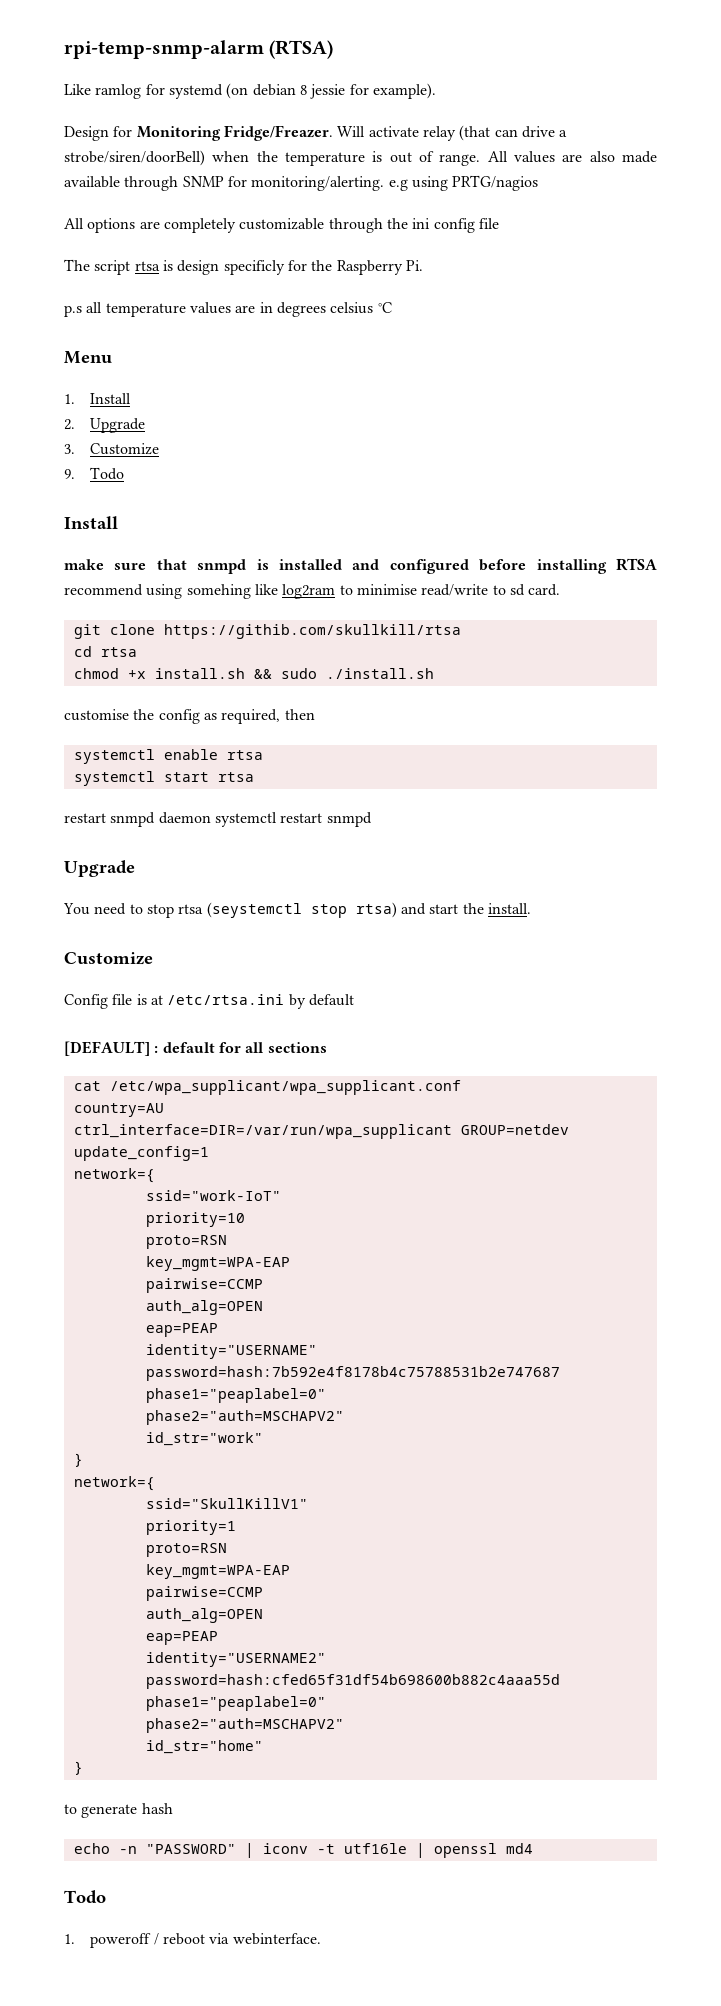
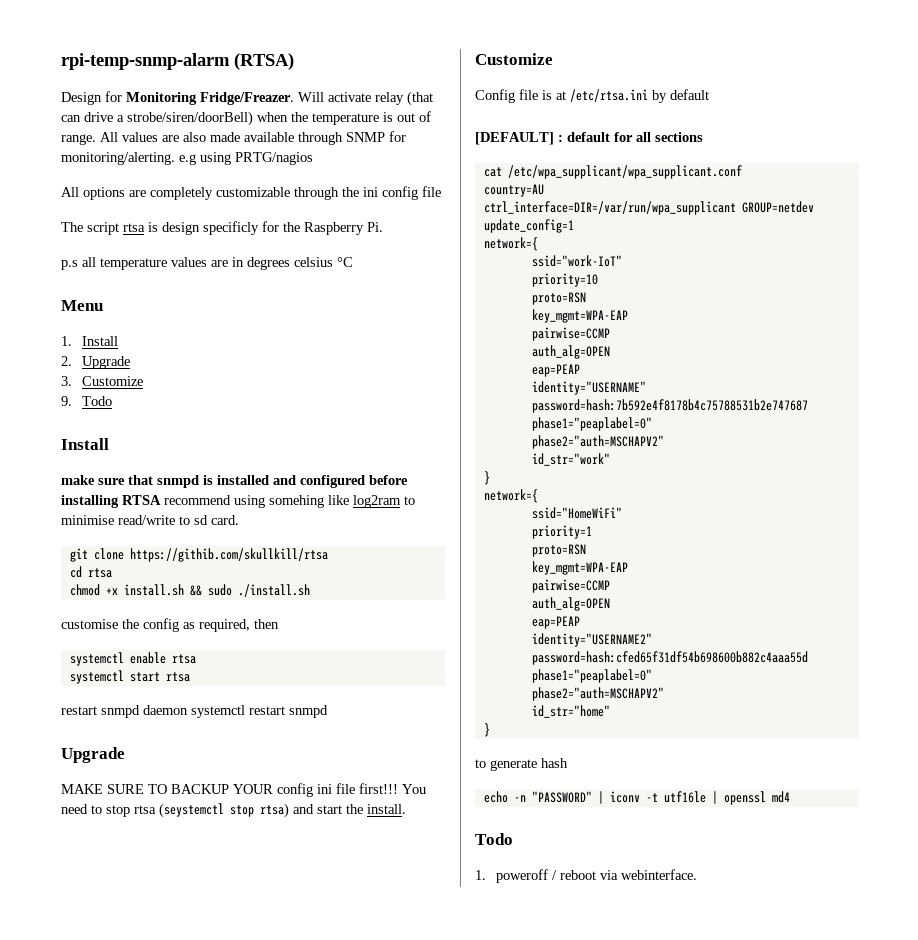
[64,83,436,99] // Like ramlog for systemd (on debian 8 jessie for example). -> (294, 61) none
(135, 868) none -> [61,783,398,797] MAKE SURE TO BACKUP YOUR config ini file first!!!
[145,1498,308,1509] ssid="SkullKillV1" -> [531,507,622,519] ssid="HomeWiFi"

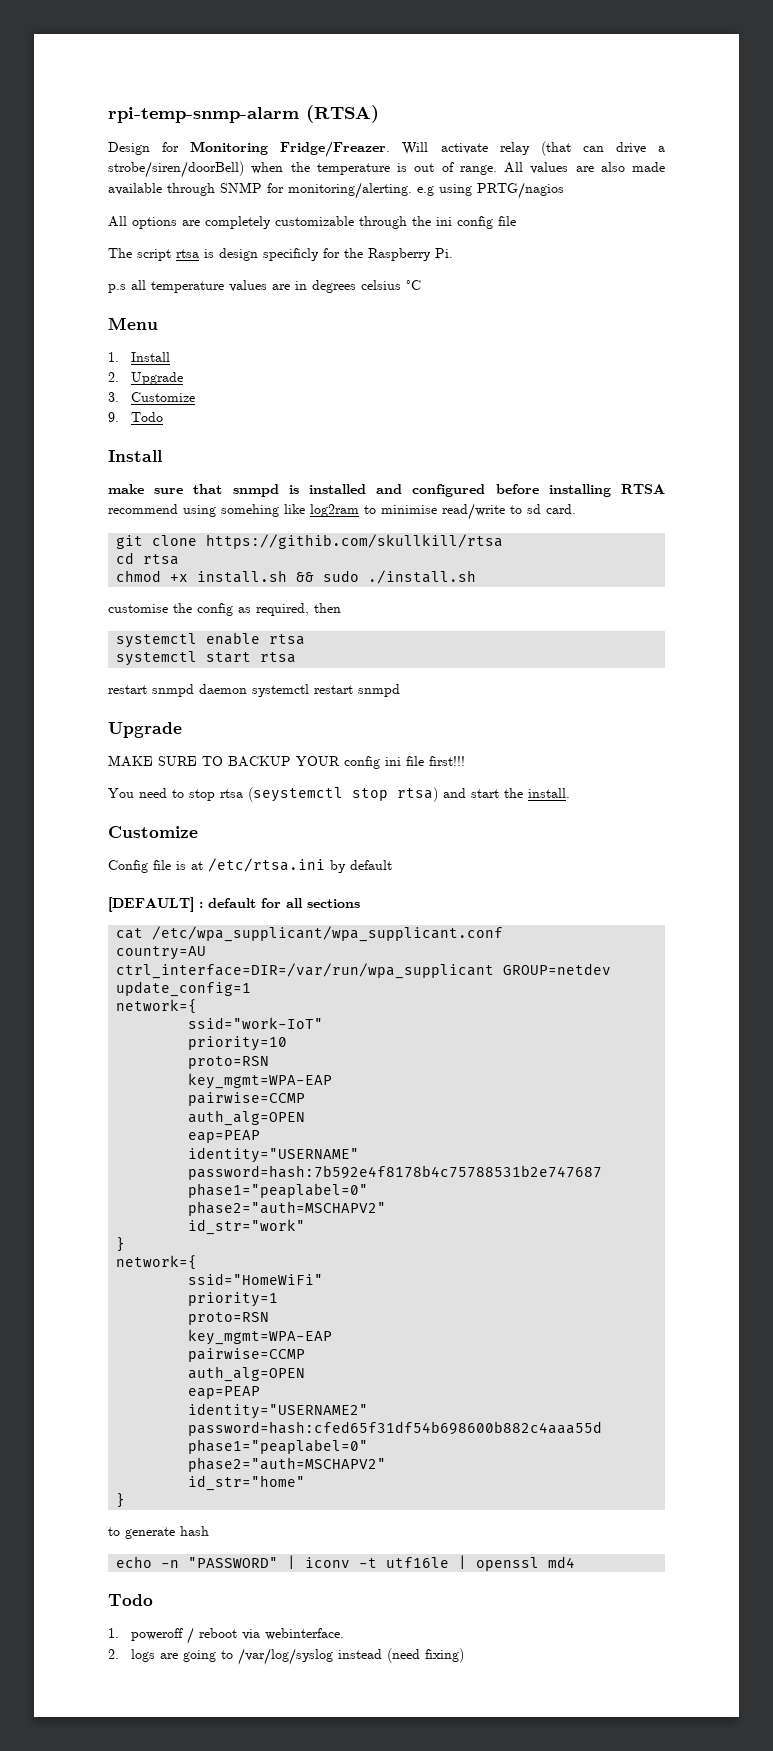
(398, 788) none -> (465, 761) //
(698, 874) none -> [108,1648,464,1665] // 2. logs are going to /var/log/syslog instead (need fixing)

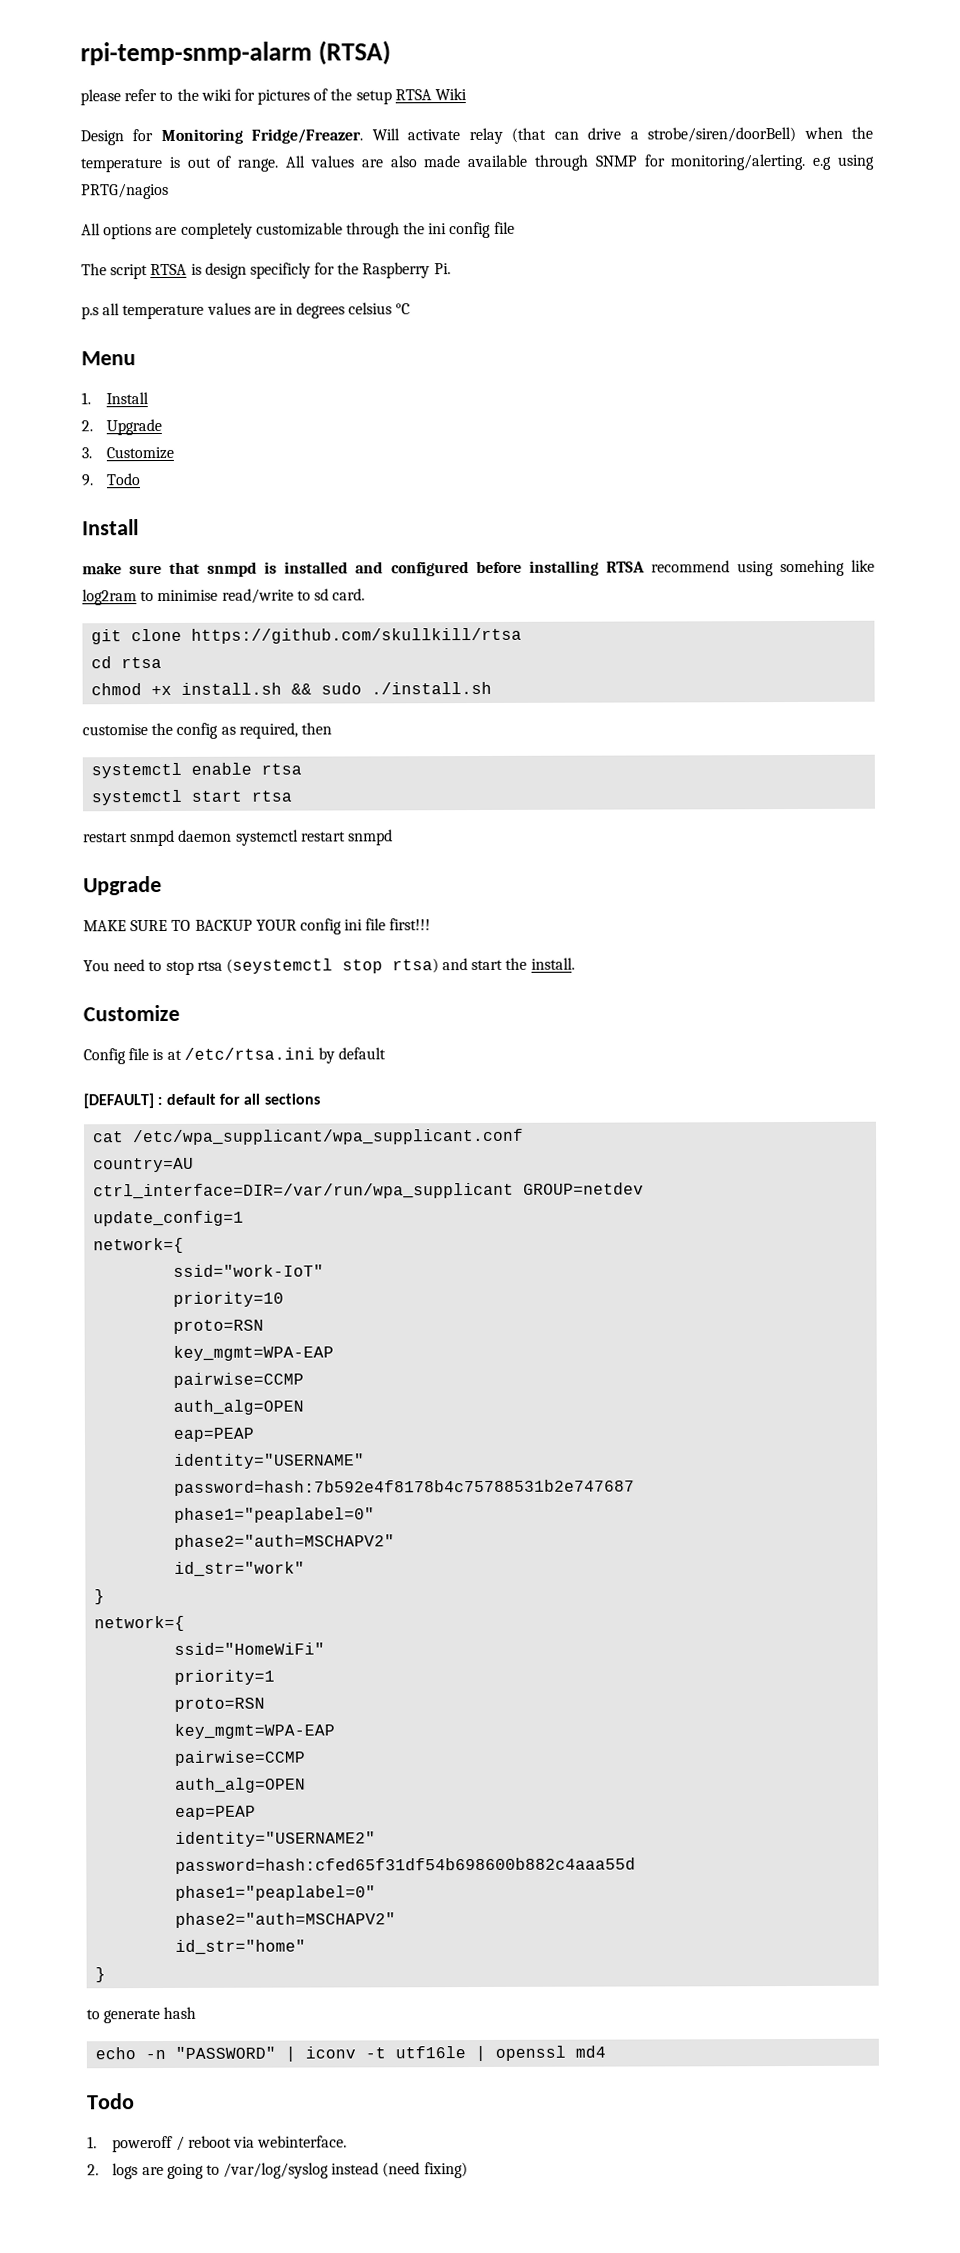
(379, 114) none -> [80,88,468,106] // please refer to the wiki for pictures of the setup RTSA Wiki
[176,249,199,258] rtsa -> [150,263,188,276] RTSA
[206,534,504,549] https://githib.com/skullkill/rtsa -> [191,627,523,644] https://github.com/skullkill/rtsa

